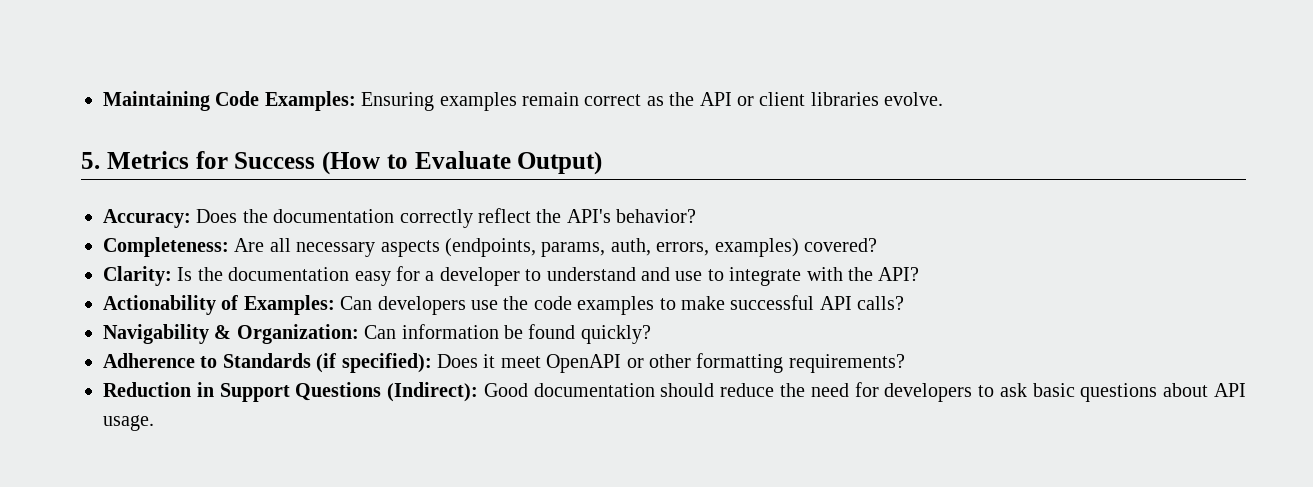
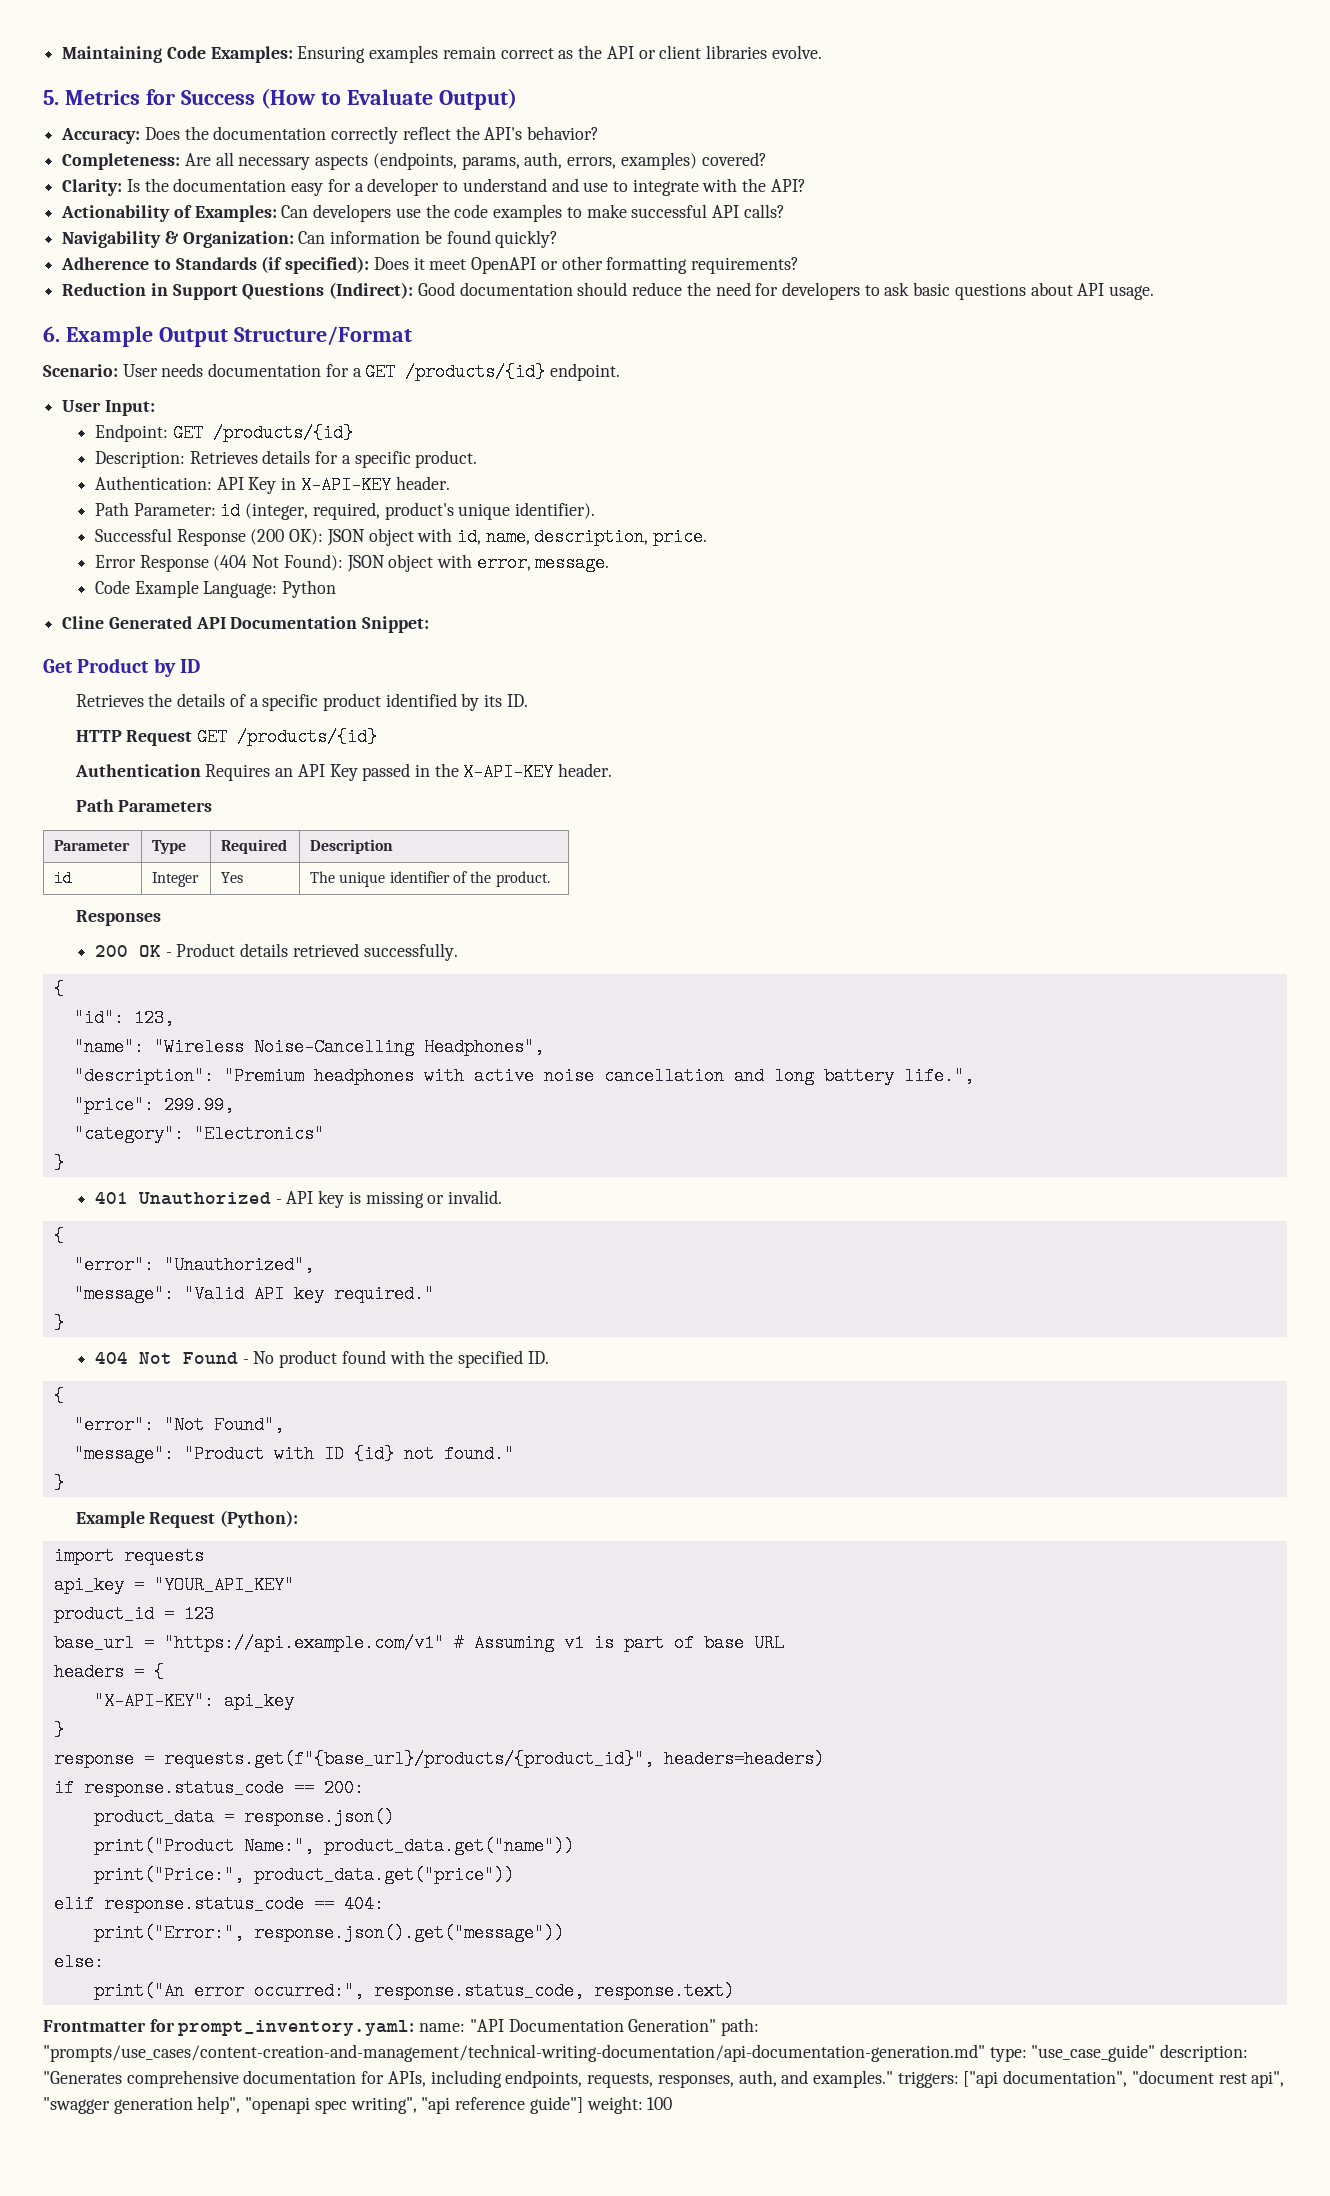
(154, 423) none -> [43,326,412,347] [43,363,621,381] [62,400,155,416] [94,424,353,442] [94,450,478,468] [94,476,450,494] [94,502,595,520] [94,528,708,546] [94,554,610,572] [94,580,337,598] [62,616,430,633] [43,658,200,677] [75,693,528,711] [75,728,378,746] [74,763,613,781] [75,799,213,812] [54,840,131,851] [152,840,187,854] [221,839,288,854] [310,839,394,854] [54,870,74,887] [152,872,200,887] [221,872,244,883] [310,871,550,887] [75,910,161,926] [94,943,458,961] [53,980,64,998] [73,1009,174,1027] [73,1038,544,1056] [73,1067,974,1085] [73,1096,234,1114] [73,1125,324,1143] [53,1154,64,1172] [94,1190,502,1208] [53,1227,64,1245] [73,1256,314,1274] [73,1285,434,1303] [53,1314,64,1332] [94,1350,549,1368] [53,1387,64,1405] [73,1416,284,1434] [73,1445,514,1463] [53,1474,64,1492] [75,1510,299,1528] [53,1547,204,1565] [53,1576,294,1594] [53,1605,214,1623] [53,1634,784,1652] [53,1663,164,1681] [93,1692,294,1710] [53,1721,64,1739] [53,1750,824,1768] [53,1779,364,1797] [93,1808,394,1826] [93,1837,574,1855] [93,1866,514,1884] [53,1895,384,1913] [93,1924,564,1942] [53,1953,104,1971] [93,1982,734,2000] [43,2018,760,2036] [43,2044,1249,2062] [43,2070,1285,2088] [43,2096,673,2114] // 6. Example Output Structure/Format // Scenario: User needs documentation for a GET /products/{id} endpoint. // User Input: // Endpoint: GET /products/{id} // Description: Retrieves details for a specific product. // Authentication: API Key in X-API-KEY header. // Path Parameter: id (integer, required, product's unique identifier). // Successful Response (200 OK): JSON object with id, name, description, price. // Error Response (404 Not Found): JSON object with error, message. // Code Example Language: Python // Cline Generated API Documentation Snippet: // Get Product by ID // Retrieves the details of a specific product identified by its ID. // HTTP Request GET /products/{id} // Authentication Requires an API Key passed in the X-API-KEY header. // Path Parameters // Parameter | Type | Required | Description // id | Integer | Yes | The unique identifier of the product. // Responses // 200 OK - Product details retrieved successfully. // { // "id": 123, // "name": "Wireless Noise-Cancelling Headphones", // "description": "Premium headphones with active noise cancellation and long battery life.", // "price": 299.99, // "category": "Electronics" // } // 401 Unauthorized - API key is missing or invalid. // { // "error": "Unauthorized", // "message": "Valid API key required." // } // 404 Not Found - No product found with the specified ID. // { // "error": "Not Found", // "message": "Product with ID {id} not found." // } // Example Request (Python): // import requests // api_key = "YOUR_API_KEY" // product_id = 123 // base_url = "https://api.example.com/v1" # Assuming v1 is part of base URL // headers = { // "X-API-KEY": api_key // } // response = requests.get(f"{base_url}/products/{product_id}", headers=headers) // if response.status_code == 200: // product_data = response.json() // print("Product Name:", product_data.get("name")) // print("Price:", product_data.get("price")) // elif response.status_code == 404: // print("Error:", response.json().get("message")) // else: // print("An error occurred:", response.status_code, response.text) // Frontmatter for prompt_inventory.yaml: name: "API Documentation Generation" path: "prompts/use_cases/content-creation-and-management/technical-writing-documentation/api-documentation-generation.md" type: "use_case_guide" description: "Generates comprehensive documentation for APIs, including endpoints, requests, responses, auth, and examples." triggers: ["api documentation", "document rest api", "swagger generation help", "openapi spec writing", "api reference guide"] weight: 100

